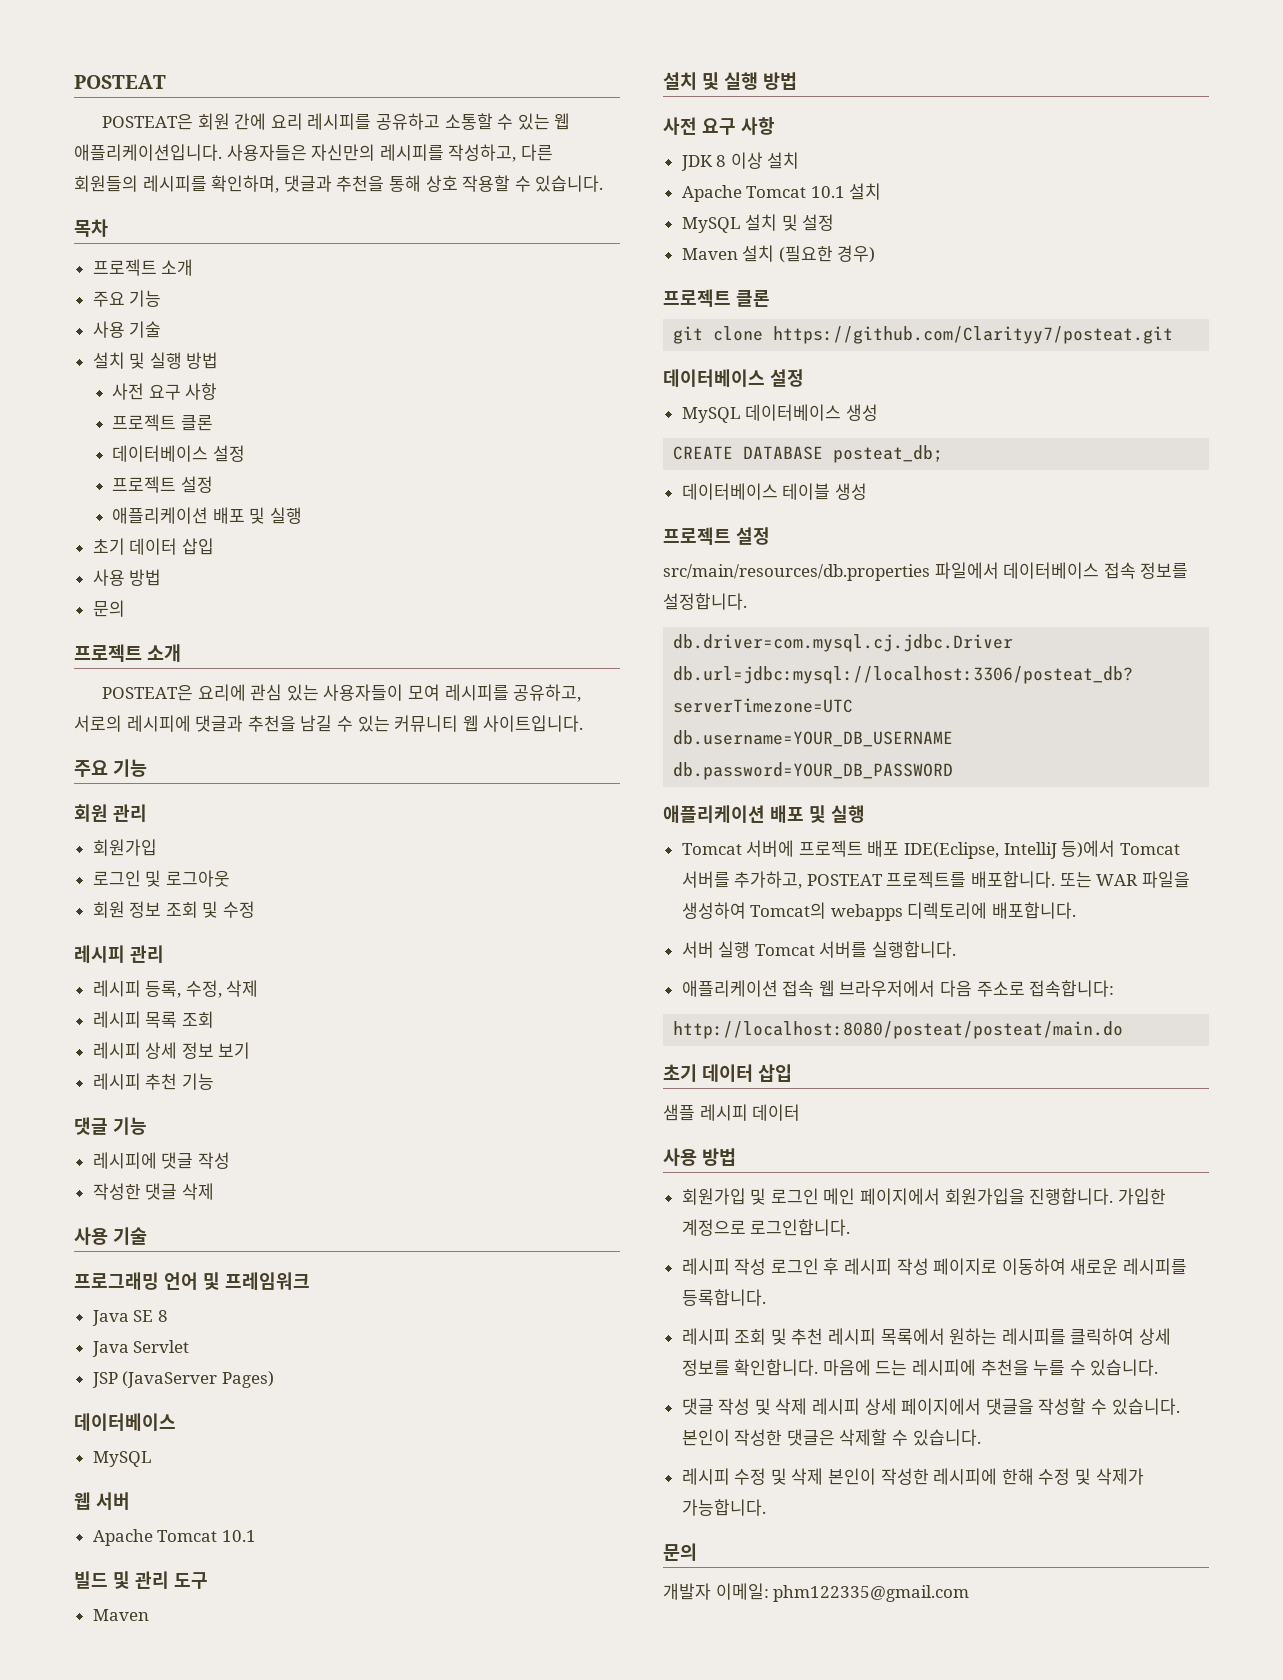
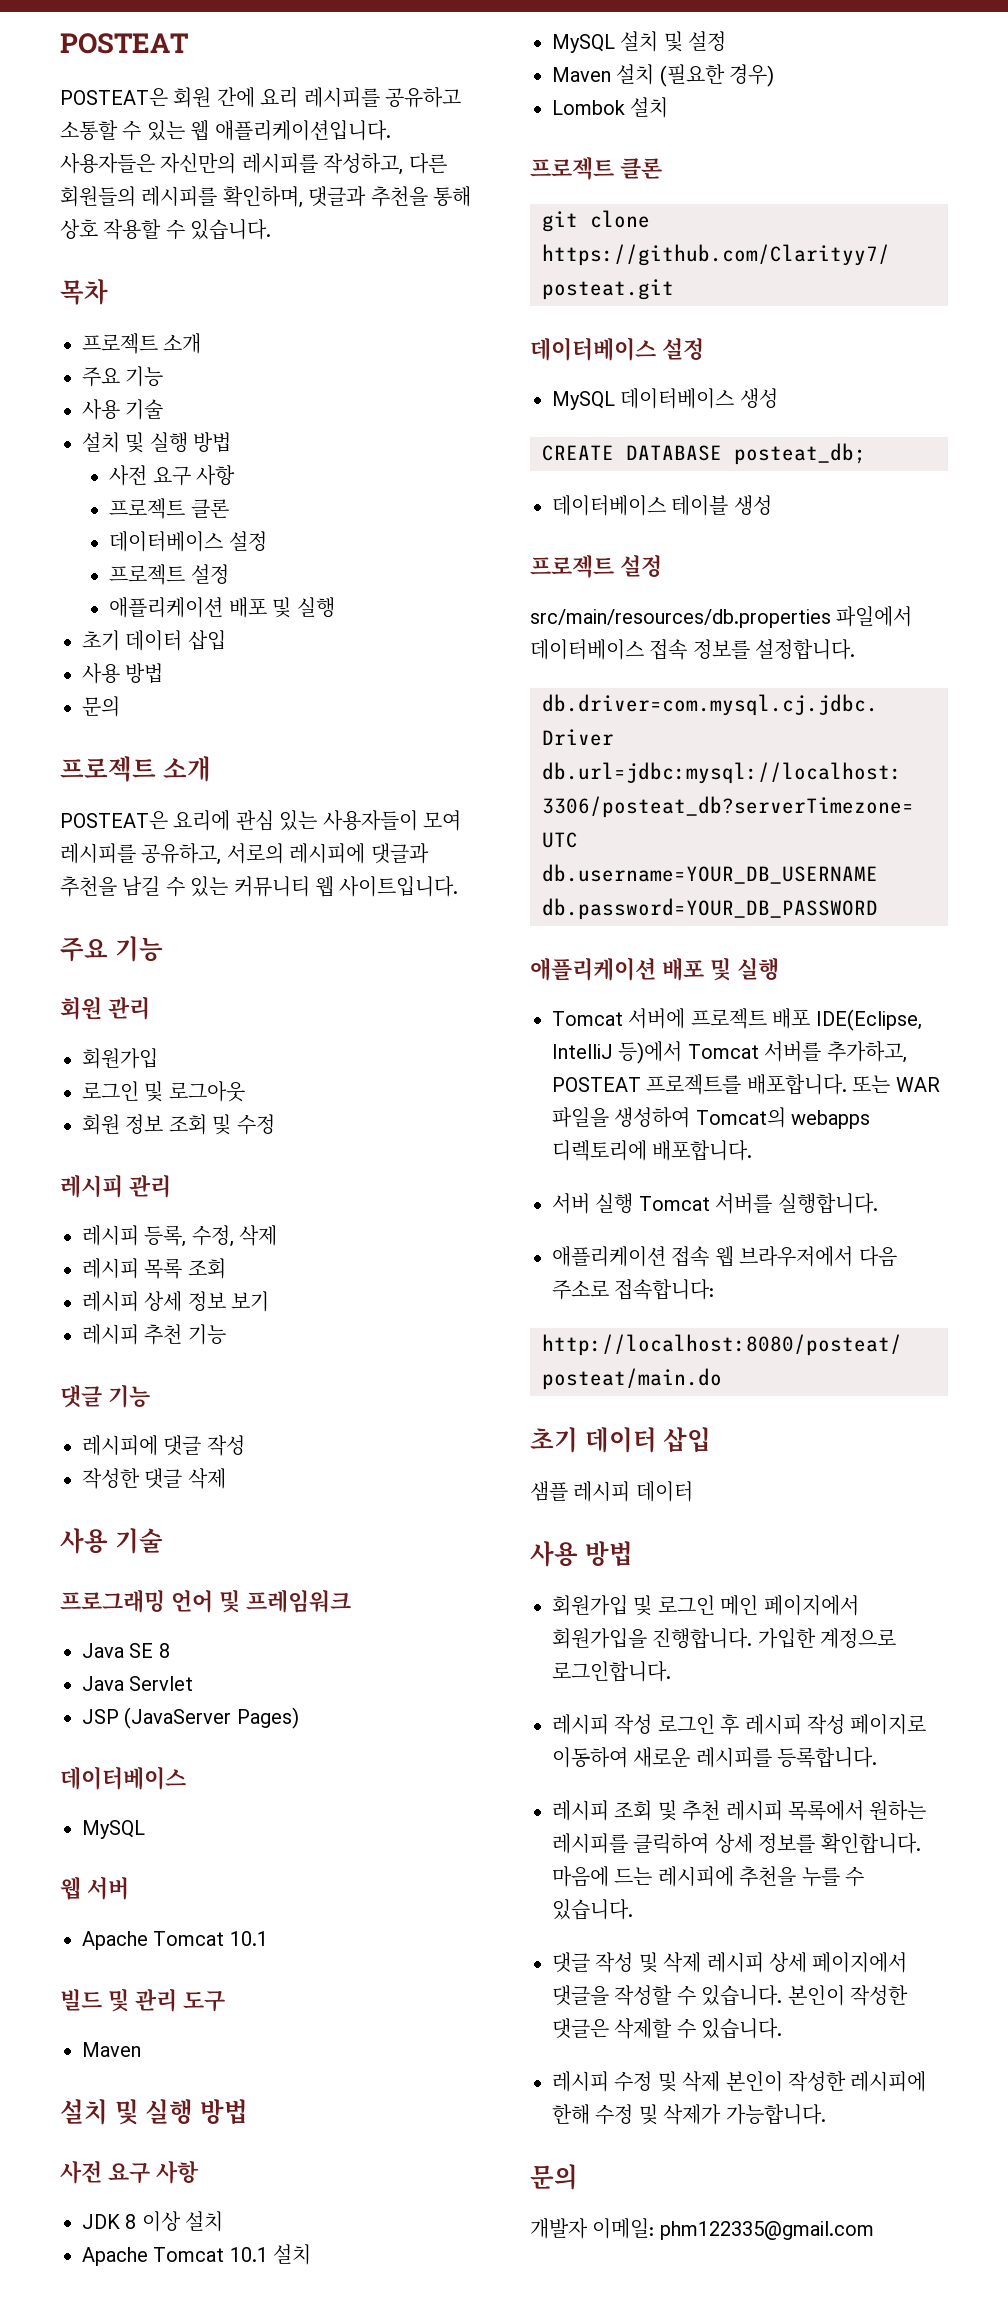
(876, 254) none -> [552,97,669,118] // Lombok 설치

